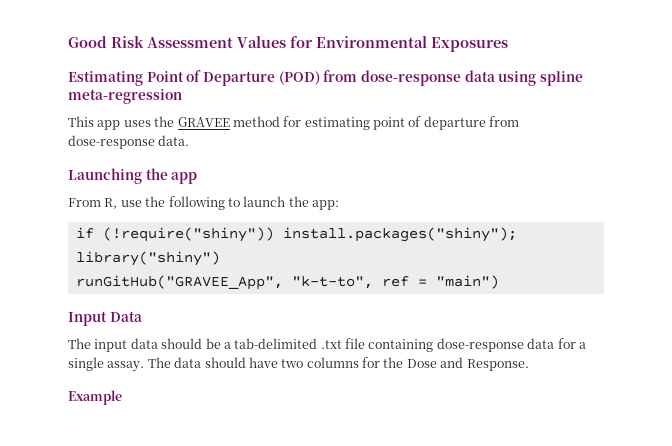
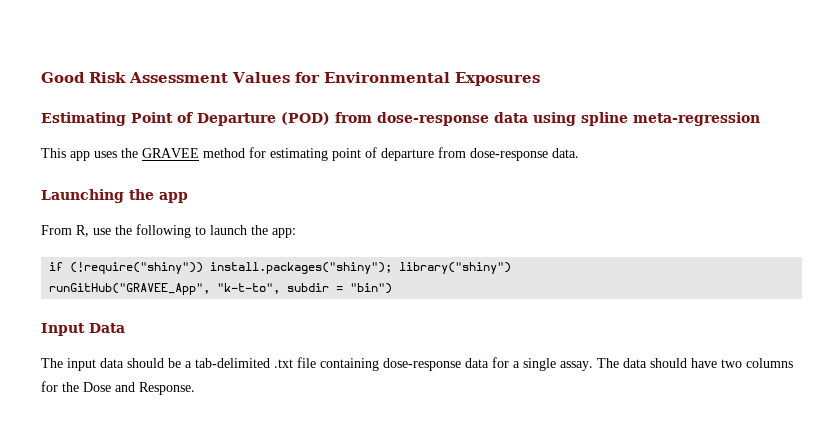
[381,275,499,289] ref = "main") -> [287,283,393,294] subdir = "bin")
[68,390,122,405] // Example -> (195, 388) none

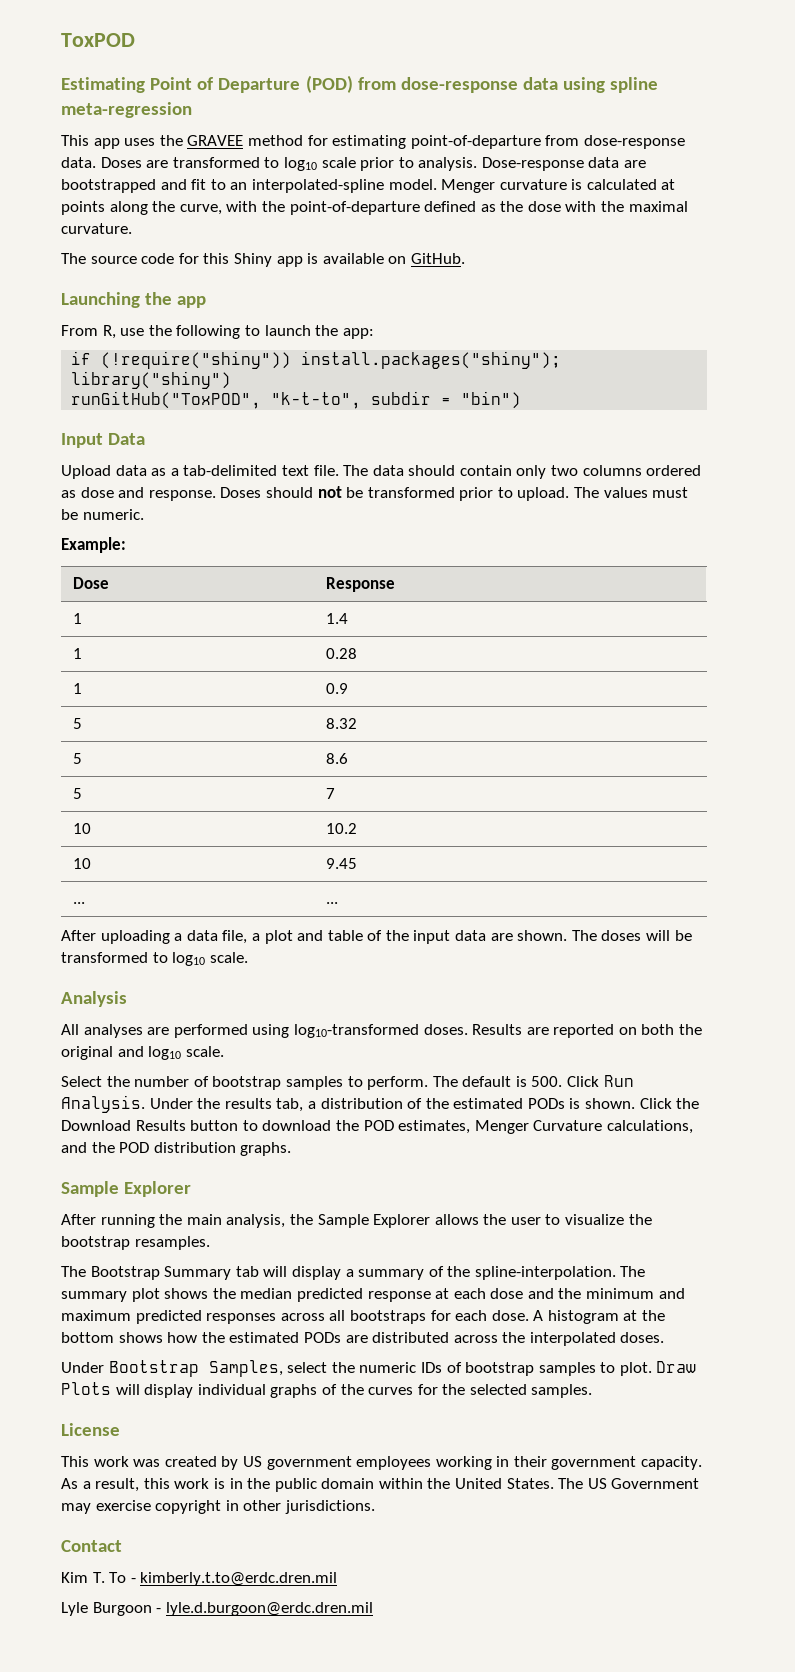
[41,72,540,86] Good Risk Assessment Values for Environmental Exposures -> [61,33,135,47] ToxPOD
[332,147,434,161] point of departure -> [410,135,541,149] point-of-departure
(579, 153) none -> [100,157,647,171] [61,179,676,193] [61,201,688,215] [61,223,132,234] [61,253,465,267] Doses are transformed to log10 scale prior to analysis. Dose-response data are bootstrapped and fit to an interpolated-spline model. Menger curvature is calculated at points along the curve, with the point-of-departure defined as the dose with the maximal curvature. // The source code for this Shiny app is available on GitHub.
[49,283,211,295] runGitHub("GRAVEE_App", -> [71,391,262,409] runGitHub("ToxPOD",
[41,357,793,371] [41,381,195,395] The input data should be a tab-delimited .txt file containing dose-response data for a single assay. The data should have two columns for the Dose and Response. -> [61,465,702,479] [61,486,689,501] [61,509,144,520] [61,537,126,553] [72,577,109,589] [325,577,395,592] [72,613,82,624] [325,613,348,624] [72,648,82,659] [325,648,357,659] [72,683,82,694] [325,683,348,694] [72,718,82,729] [325,718,357,729] [72,753,82,764] [325,753,348,764] [72,788,82,799] [325,788,335,799] [72,823,91,834] [325,823,357,834] [72,858,91,869] [325,858,357,869] [72,902,85,904] [325,902,338,904] [61,930,692,944] [61,952,248,966] [61,991,127,1007] [61,1024,703,1038] [61,1046,224,1060] [61,1075,634,1090] [61,1095,700,1113] [61,1120,693,1134] [61,1142,292,1156] [61,1181,192,1197] [61,1214,652,1228] [61,1236,210,1250] [61,1266,646,1280] [61,1288,685,1302] [61,1310,666,1324] [61,1332,665,1346] [61,1360,697,1377] [61,1382,593,1398] [61,1423,120,1436] [61,1456,703,1470] [61,1478,700,1492] [61,1500,375,1514] [61,1540,122,1552] [61,1572,338,1586] [61,1602,373,1616] Upload data as a tab-delimited text file. The data should contain only two columns ordered as dose and response. Doses should not be transformed prior to upload. The values must be numeric. // Example: // Dose | Response // 1 | 1.4 // 1 | 0.28 // 1 | 0.9 // 5 | 8.32 // 5 | 8.6 // 5 | 7 // 10 | 10.2 // 10 | 9.45 // ... | ... // After uploading a data file, a plot and table of the input data are shown. The doses will be transformed to log10 scale. // Analysis // All analyses are performed using log10-transformed doses. Results are reported on both the original and log10 scale. // Select the number of bootstrap samples to perform. The default is 500. Click Run Analysis. Under the results tab, a distribution of the estimated PODs is shown. Click the Download Results button to download the POD estimates, Menger Curvature calculations, and the POD distribution graphs. // Sample Explorer // After running the main analysis, the Sample Explorer allows the user to visualize the bootstrap resamples. // The Bootstrap Summary tab will display a summary of the spline-interpolation. The summary plot shows the median predicted response at each dose and the minimum and maximum predicted responses across all bootstraps for each dose. A histogram at the bottom shows how the estimated PODs are distributed across the interpolated doses. // Under Bootstrap Samples, select the numeric IDs of bootstrap samples to plot. Draw Plots will display individual graphs of the curves for the selected samples. // License // This work was created by US government employees working in their government capacity. As a result, this work is in the public domain within the United States. The US Government may exercise copyright in other jurisdictions. // Contact // Kim T. To - kimberly.t.to@erdc.dren.mil // Lyle Burgoon - lyle.d.burgoon@erdc.dren.mil

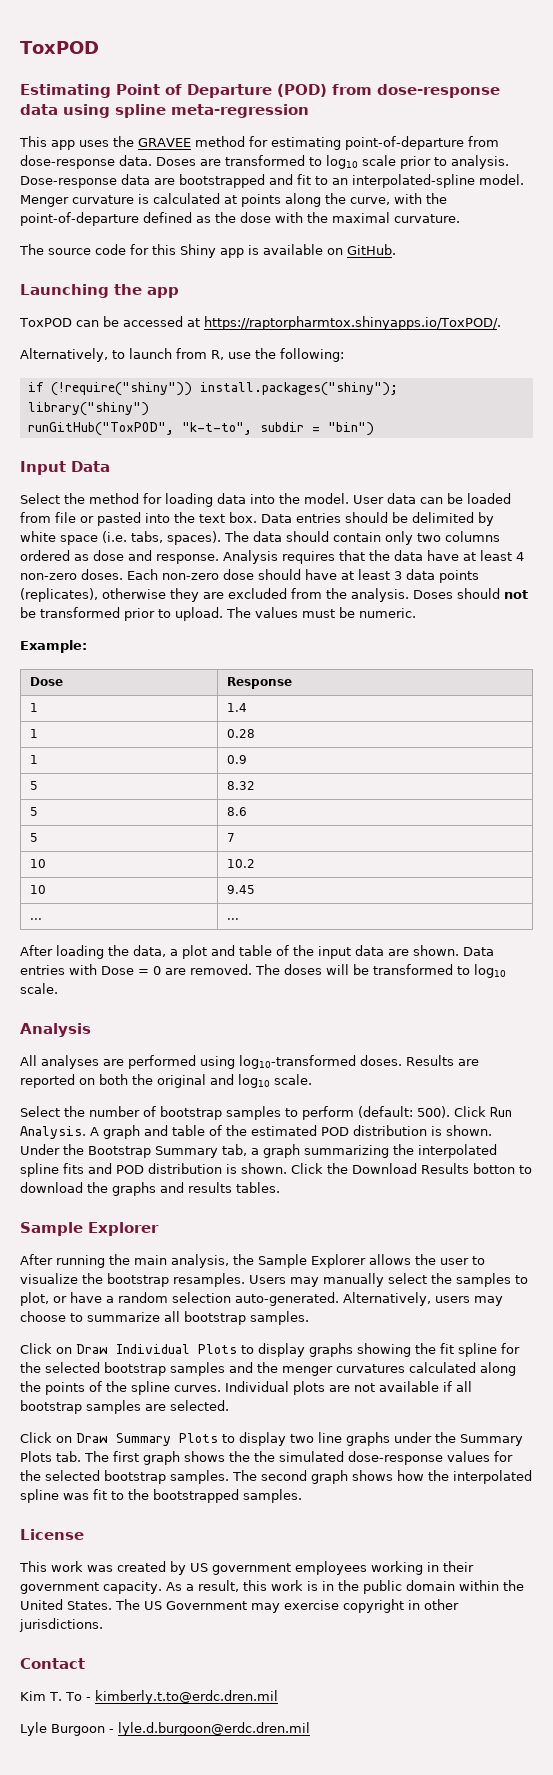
[61,325,374,339] From R, use the following to launch the app: -> [19,316,501,330] [20,348,344,362] ToxPOD can be accessed at https://raptorpharmtox.shinyapps.io/ToxPOD/. // Alternatively, to launch from R, use the following:
[61,465,339,479] Upload data as a tab-delimited text file. -> [20,493,511,507] [20,512,494,526] [20,531,221,545] Select the method for loading data into the model. User data can be loaded from file or pasted into the text box. Data entries should be delimited by white space (i.e. tabs, spaces).
(216, 495) none -> [223,550,524,564] [20,569,479,583] [20,588,409,602] Analysis requires that the data have at least 4 non-zero doses. Each non-zero dose should have at least 3 data points (replicates), otherwise they are excluded from the analysis.
[100,930,248,944] uploading a data file, -> [56,945,166,959] loading the data,
(568, 935) none -> [463,947,494,956] [20,964,252,975] Data entries with Dose = 0 are removed.
[367,1075,634,1090] [61,1095,565,1113] perform. The default is 500. Click Run Analysis. Under the results tab, a distribution of the estimated PODs -> [302,1106,512,1120] [20,1125,492,1139] [20,1144,497,1158] [20,1163,222,1177] perform (default: 500). Click Run Analysis. A graph and table of the estimated POD distribution is shown. Under the Bootstrap Summary tab, a graph summarizing the interpolated spline fits and POD distribution
[190,1120,239,1131] button -> [473,1163,515,1174] botton
[363,1120,693,1134] [61,1142,292,1156] POD estimates, Menger Curvature calculations, and the POD distribution graphs. -> [112,1182,280,1196] graphs and results tables.
[61,1266,646,1280] [61,1288,685,1302] [61,1310,666,1324] [61,1332,665,1346] [61,1360,697,1377] [61,1382,527,1398] // The Bootstrap Summary tab will display a summary of the spline-interpolation. The summary plot shows the median predicted response at each dose and the minimum and maximum predicted responses across all bootstraps for each dose. A histogram at the bottom shows how the estimated PODs are distributed across the interpolated doses. // Under Bootstrap Samples, select the numeric IDs of bootstrap samples to plot. Draw Plots will display individual graphs of the curves for the selected -> [249,1273,528,1287] [20,1292,503,1306] [20,1311,309,1325] [20,1343,520,1357] [20,1362,516,1376] [20,1381,472,1395] [20,1400,229,1414] [20,1432,523,1446] [20,1451,513,1465] [20,1470,532,1484] [20,1489,239,1503] Users may manually select the samples to plot, or have a random selection auto-generated. Alternatively, users may choose to summarize all bootstrap samples. // Click on Draw Individual Plots to display graphs showing the fit spline for the selected bootstrap samples and the menger curvatures calculated along the points of the spline curves. Individual plots are not available if all bootstrap samples are selected. // Click on Draw Summary Plots to display two line graphs under the Summary Plots tab. The first graph shows the the simulated dose-response values for the selected bootstrap samples. The second graph shows how the interpolated spline was fit to the bootstrapped

